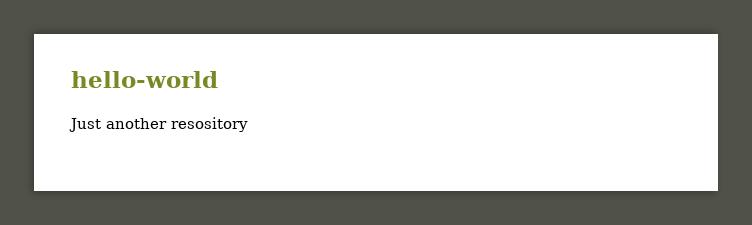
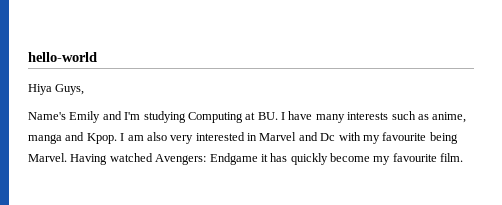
[69,117,248,132] Just another resository -> [28,84,85,95] [28,111,467,123] [28,132,458,144] [28,153,464,165] Hiya Guys, // Name's Emily and I'm studying Computing at BU. I have many interests such as anime, manga and Kpop. I am also very interested in Marvel and Dc with my favourite being Marvel. Having watched Avengers: Endgame it has quickly become my favourite film.

